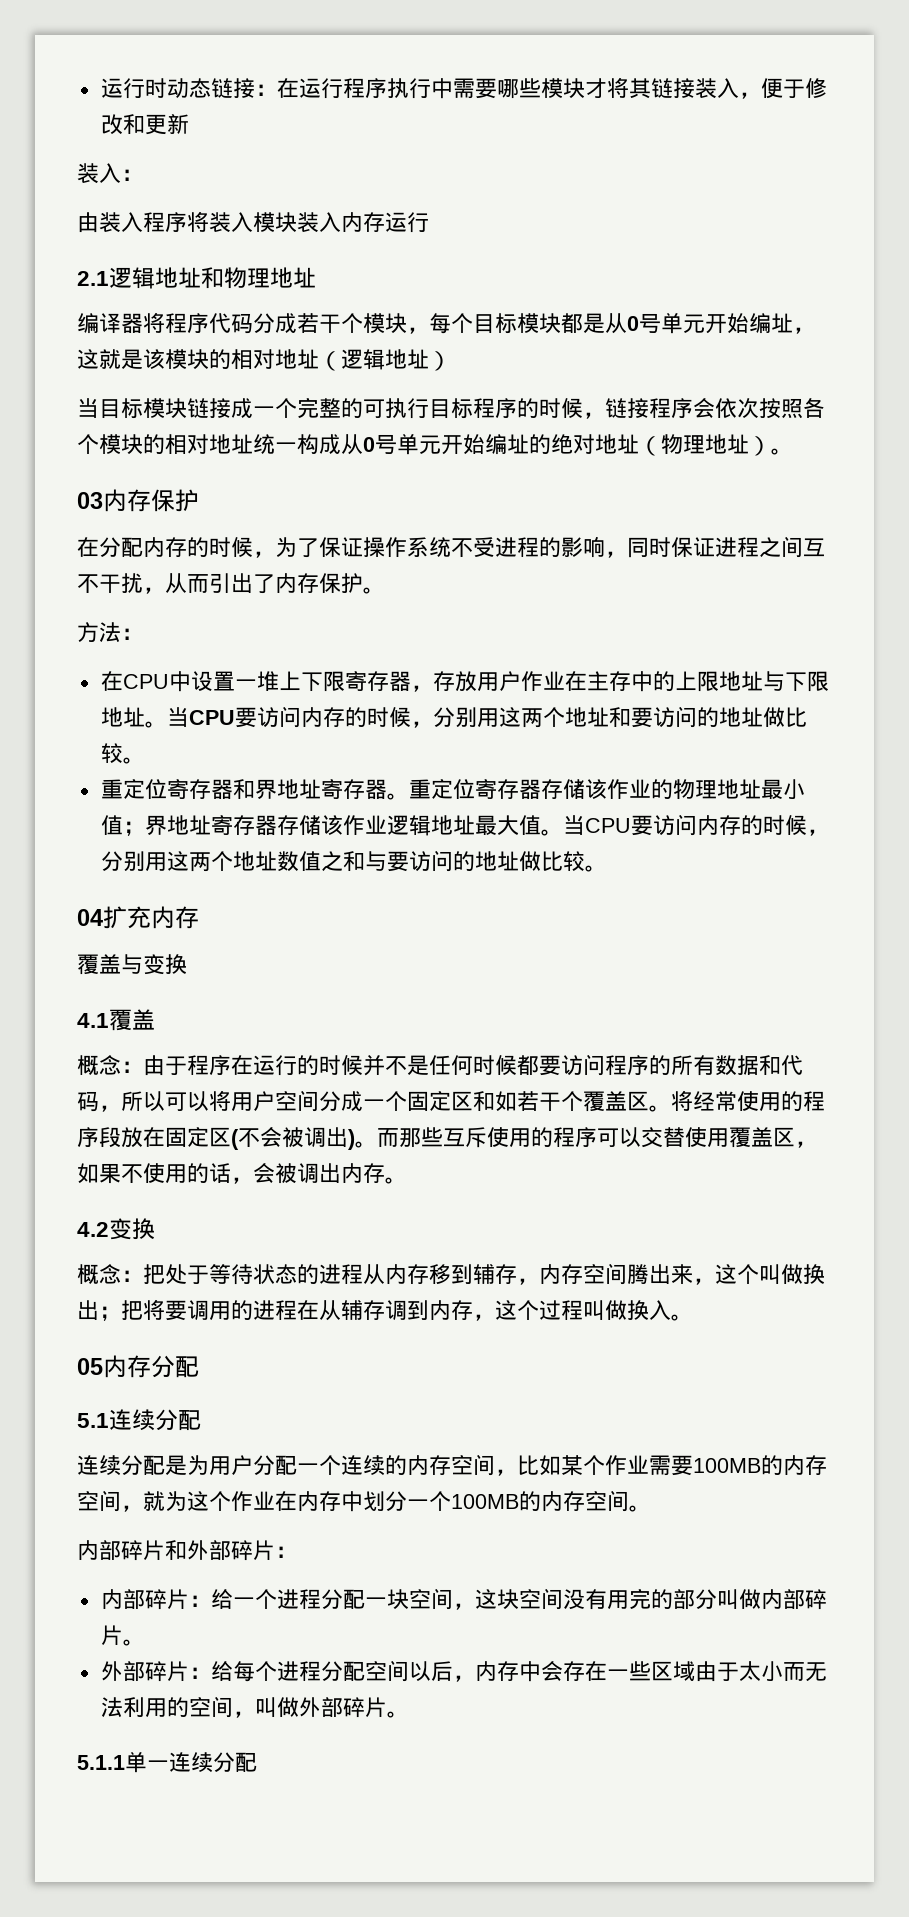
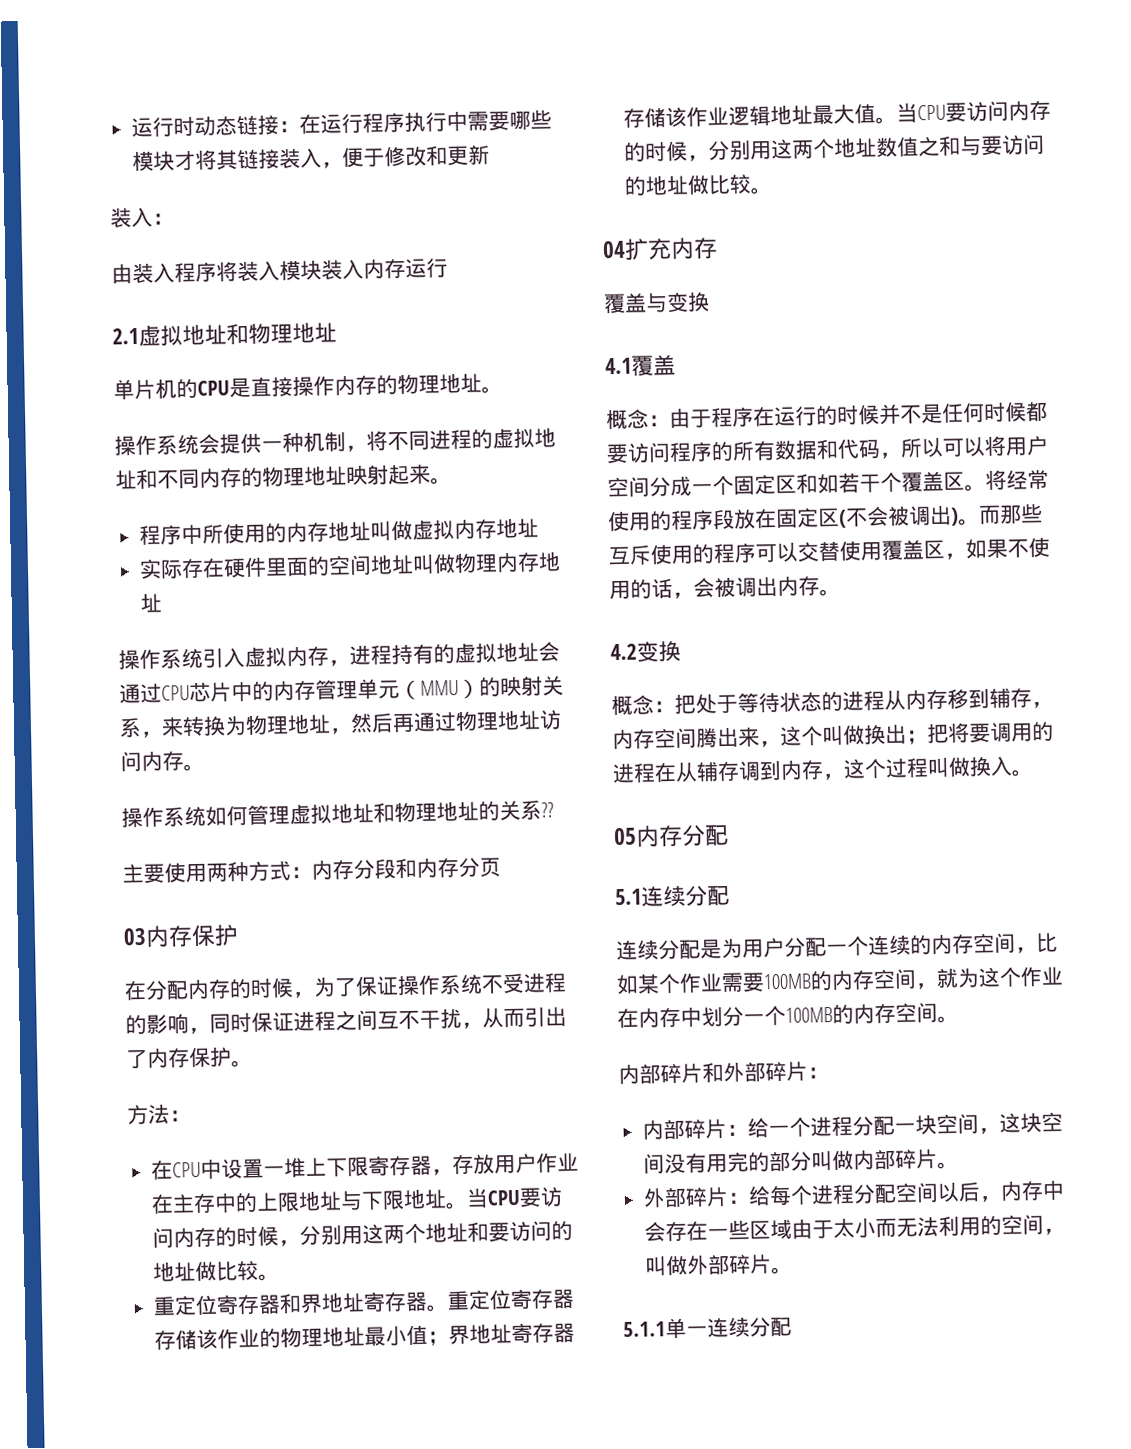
[109,267,155,289] 逻辑 -> [138,325,183,347] 虚拟
[77,312,815,334] [77,349,451,371] [77,397,825,419] [77,434,793,456] 编译器将程序代码分成若干个模块，每个目标模块都是从0号单元开始编址，这就是该模块的相对地址（逻辑地址） // 当目标模块链接成一个完整的可执行目标程序的时候，链接程序会依次按照各个模块的相对地址统一构成从0号单元开始编址的绝对地址（物理地址）。 -> [113,373,503,401] [114,427,556,456] [115,464,452,490] [139,518,540,546] [139,551,562,579] [140,593,163,613] [118,641,560,670] [119,675,564,704] [119,710,562,739] [120,750,205,772] [121,799,554,828] [122,857,501,884] 单片机的CPU是直接操作内存的物理地址。 // 操作系统会提供一种机制，将不同进程的虚拟地址和不同内存的物理地址映射起来。 // 程序中所使用的内存地址叫做虚拟内存地址 // 实际存在硬件里面的空间地址叫做物理内存地址 // 操作系统引入虚拟内存，进程持有的虚拟地址会通过CPU芯片中的内存管理单元（MMU）的映射关系，来转换为物理地址，然后再通过物理地址访问内存。 // 操作系统如何管理虚拟地址和物理地址的关系?? // 主要使用两种方式：内存分段和内存分页

